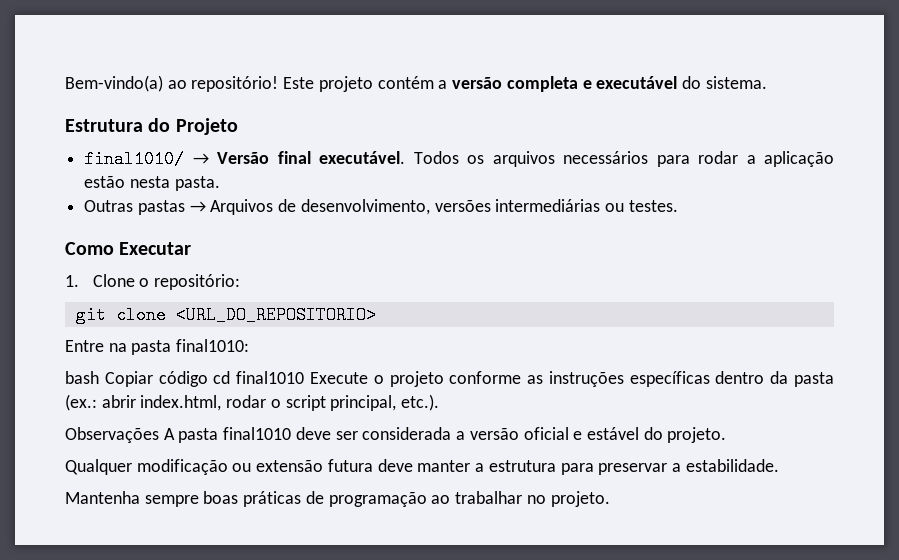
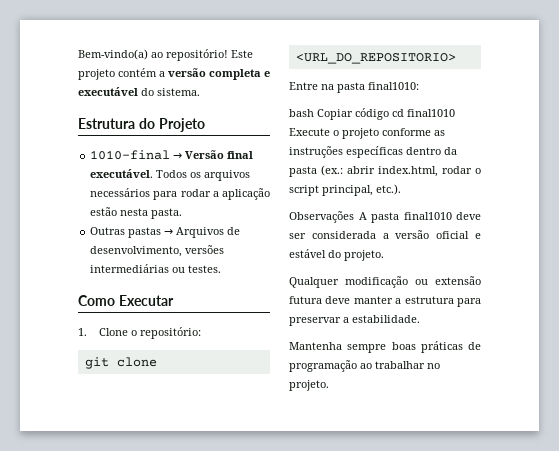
[84,150,185,168] final1010/ -> [90,150,171,160] 1010-final

